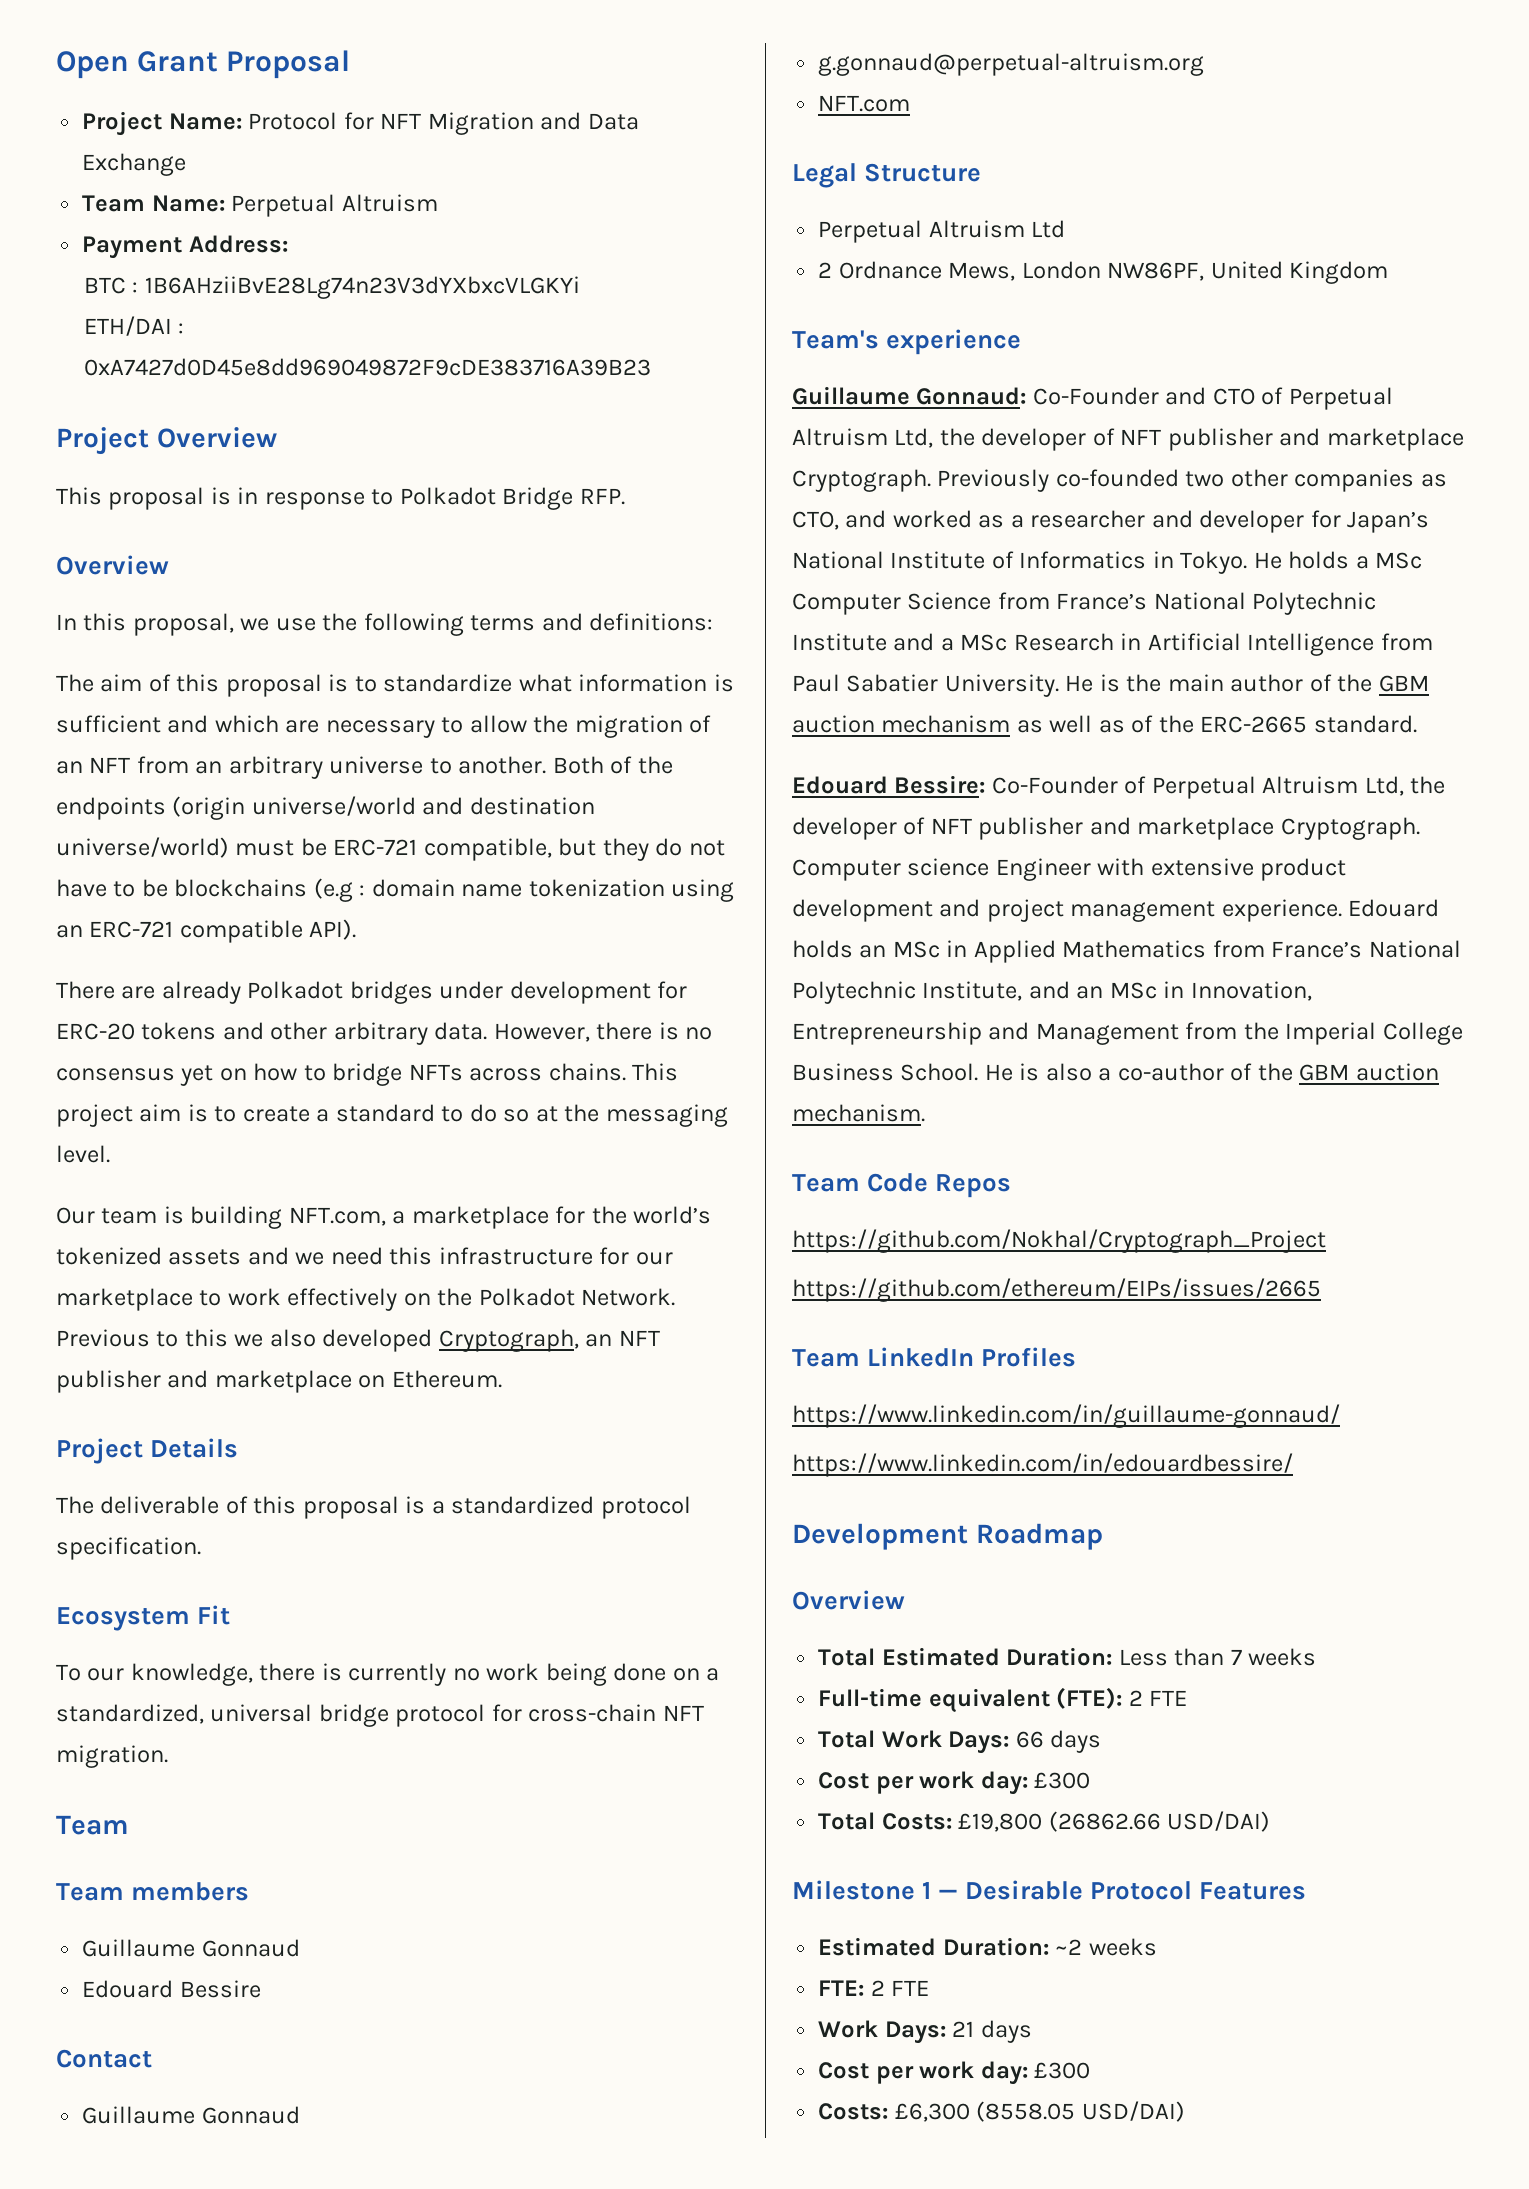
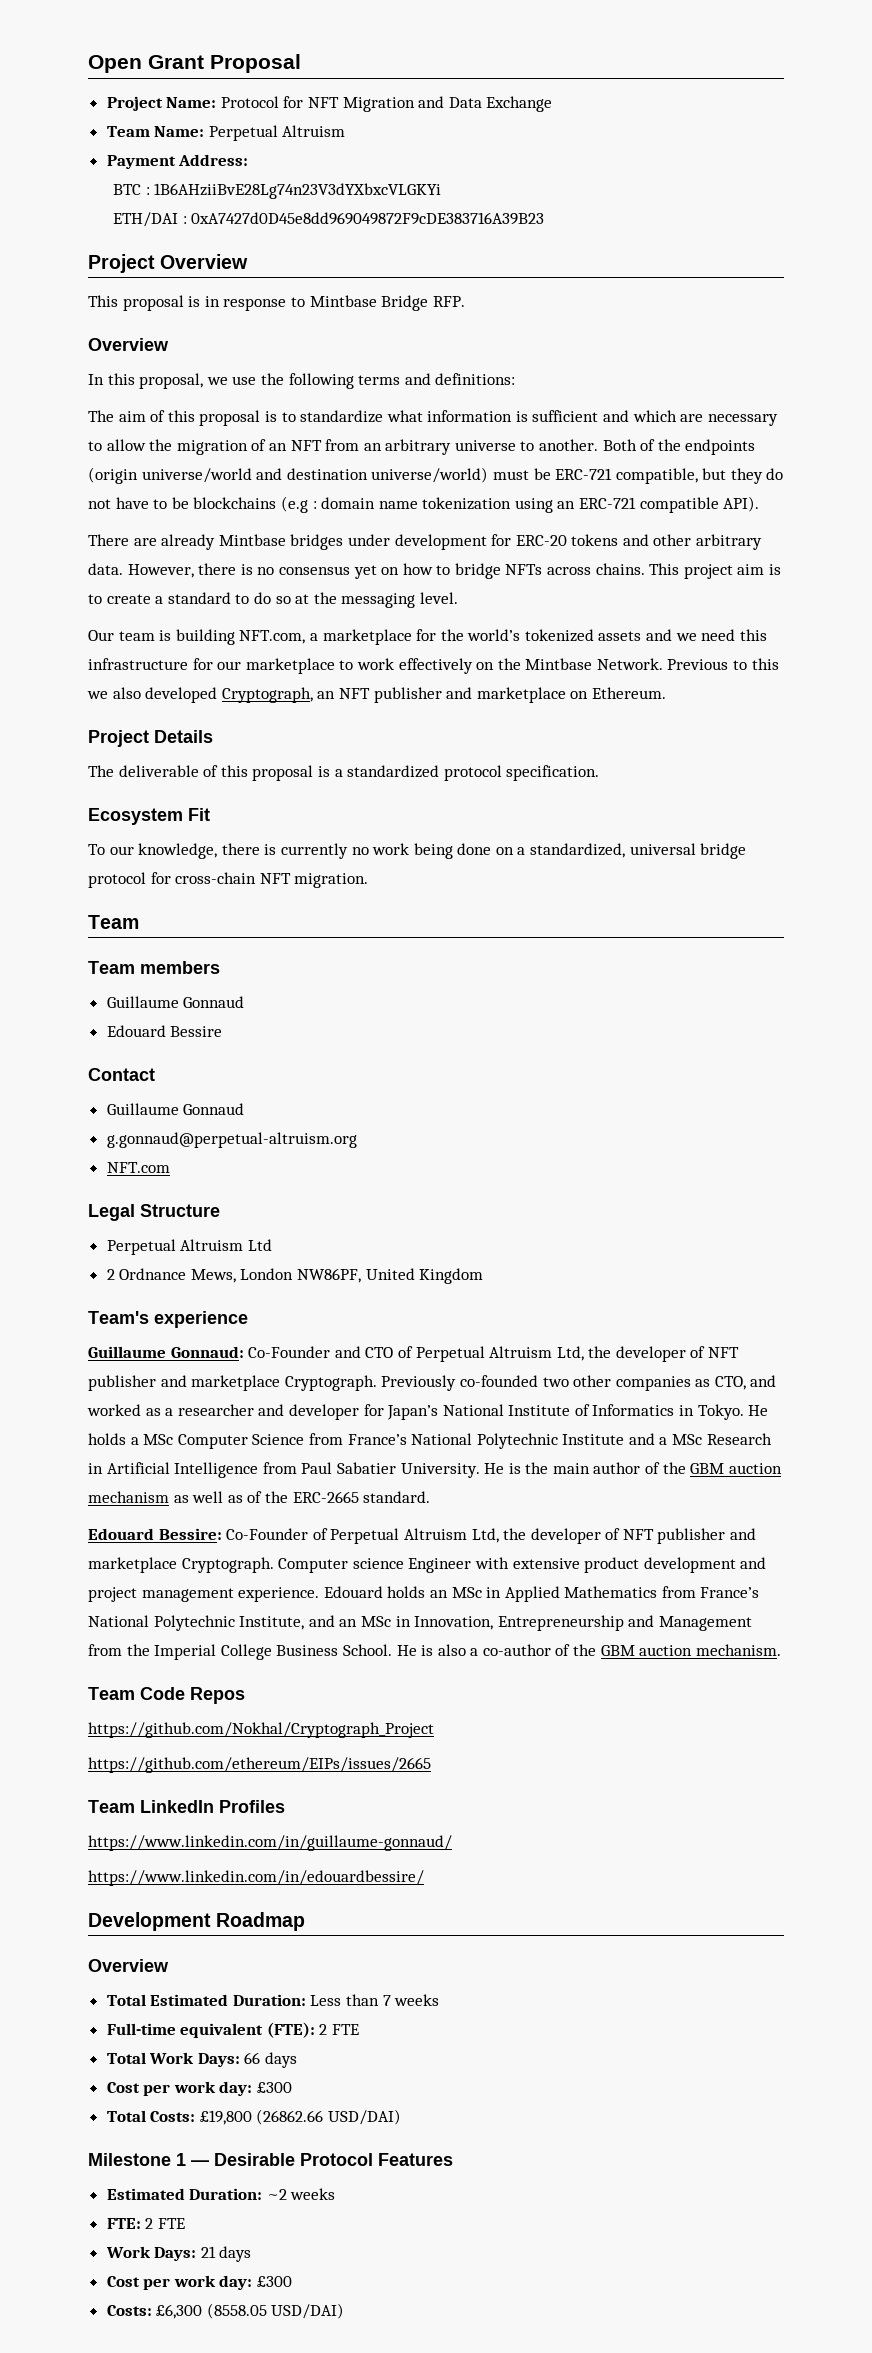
[399,487,496,505] Polkadot -> [309,295,377,307] Mintbase
[247,981,344,999] Polkadot -> [218,534,286,546] Mintbase
[478,1288,575,1306] Polkadot -> [525,658,593,670] Mintbase

